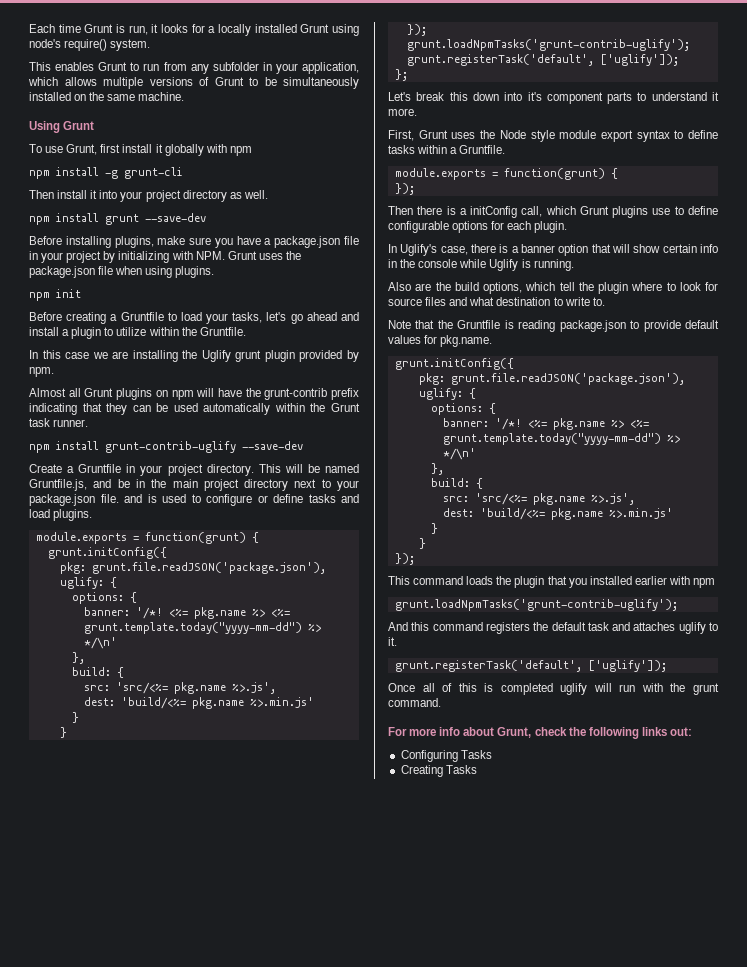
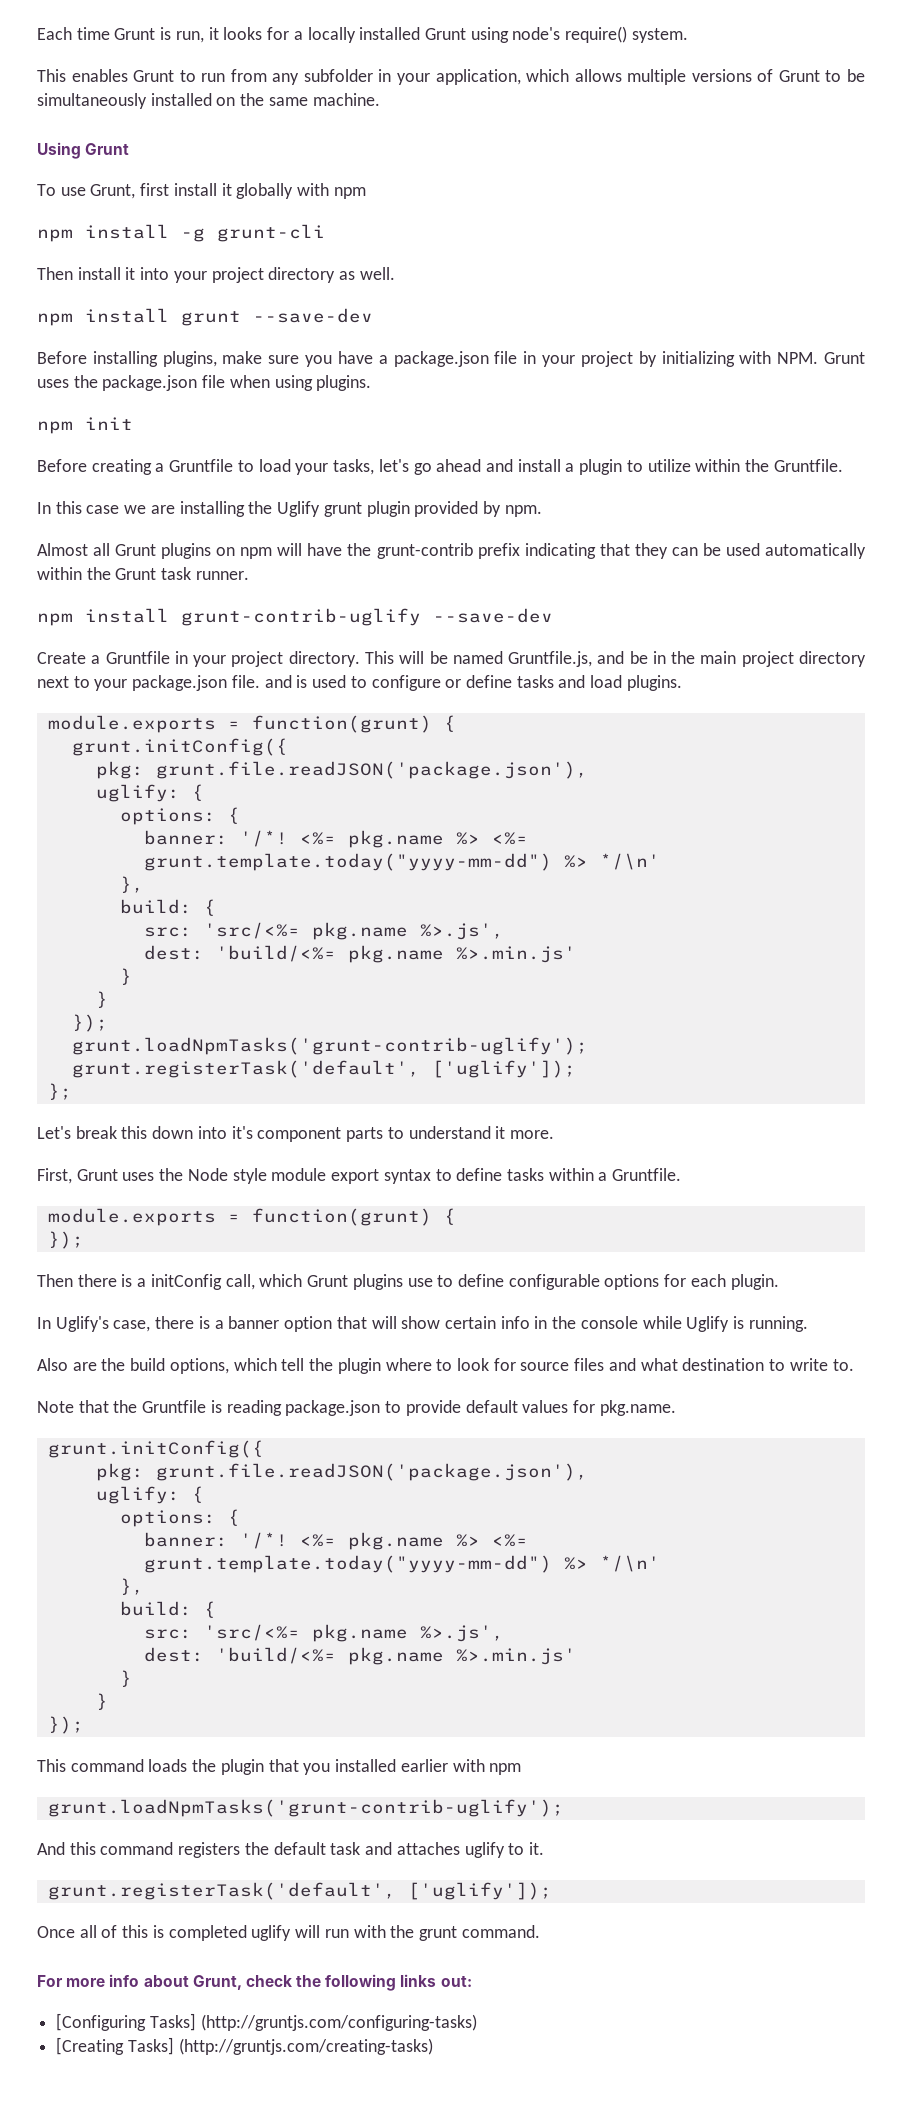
[400,750,492,762] [400,765,477,777] Configuring Tasks // Creating Tasks -> [56,2013,477,2031] [56,2037,433,2055] [Configuring Tasks] (http://gruntjs.com/configuring-tasks) // [Creating Tasks] (http://gruntjs.com/creating-tasks)

